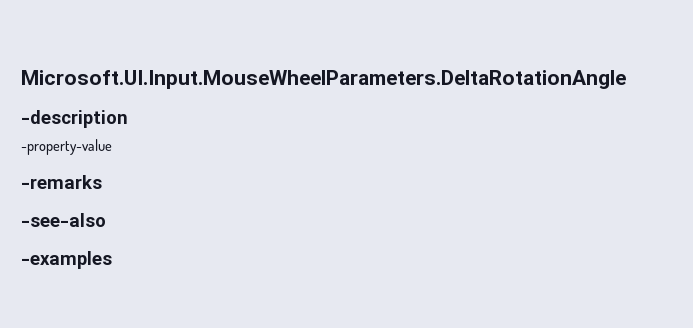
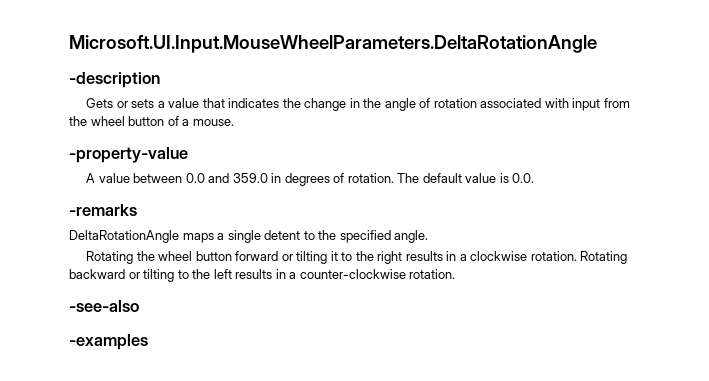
[21,139,112,155] [21,175,102,189] -property-value // -remarks -> [86,98,630,111] [69,116,234,126] [69,147,188,163] [86,173,535,186] [69,204,137,216] [69,230,429,243] [86,251,628,264] [69,269,456,282] Gets or sets a value that indicates the change in the angle of rotation associated with input from the wheel button of a mouse. // -property-value // A value between 0.0 and 359.0 in degrees of rotation. The default value is 0.0. // -remarks // DeltaRotationAngle maps a single detent to the specified angle. // Rotating the wheel button forward or tilting it to the right results in a clockwise rotation. Rotating backward or tilting to the left results in a counter-clockwise rotation.

